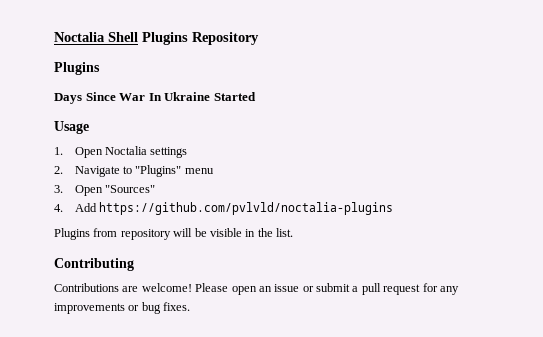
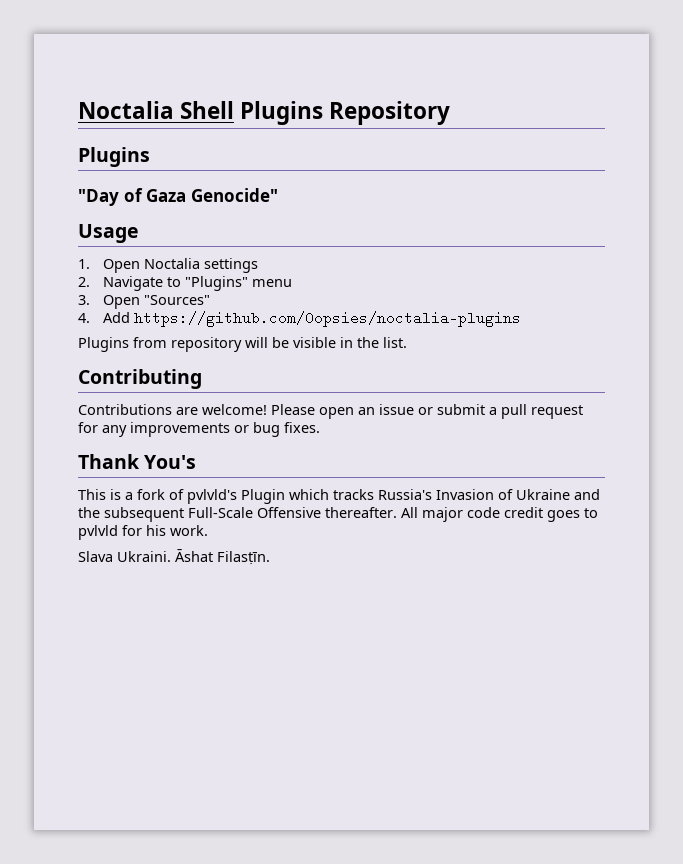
[54,92,256,104] Days Since War In Ukraine Started -> [78,188,278,206] "Day of Gaza Genocide"
[98,202,393,215] https://github.com/pvlvld/noctalia-plugins -> [133,311,521,327] https://github.com/0opsies/noctalia-plugins
(191, 306) none -> [78,454,197,469] [78,489,600,504] [78,507,598,522] [78,525,208,540] [78,549,270,565] // Thank You's // This is a fork of pvlvld's Plugin which tracks Russia's Invasion of Ukraine and the subsequent Full-Scale Offensive thereafter. All major code credit goes to pvlvld for his work. // Slava Ukraini. Āshat Filasṭīn.

